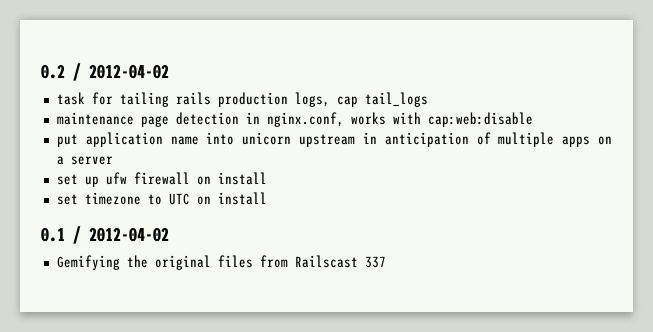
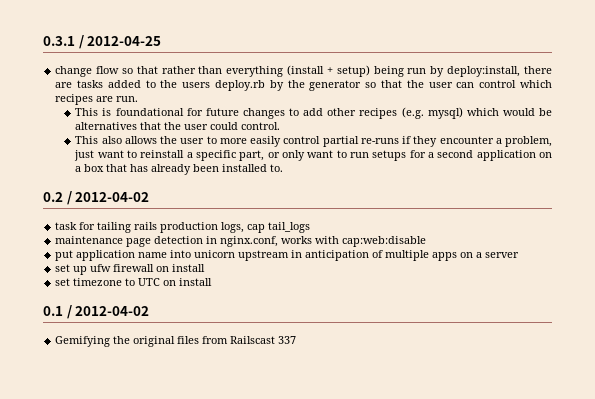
(41, 71) none -> [43,35,162,49] [55,65,553,77] [55,80,552,91] [55,94,139,105] [75,107,552,119] [75,122,281,130] [75,136,552,147] [74,150,552,161] [75,164,284,175] 0.3.1 / 2012-04-25 // change flow so that rather than everything (install + setup) being run by deploy:install, there are tasks added to the users deploy.rb by the generator so that the user can control which recipes are run. // This is foundational for future changes to add other recipes (e.g. mysql) which would be alternatives that the user could control. // This also allows the user to more easily control partial re-runs if they encounter a problem, just want to reinstall a specific part, or only want to run setups for a second application on a box that has already been installed to. //

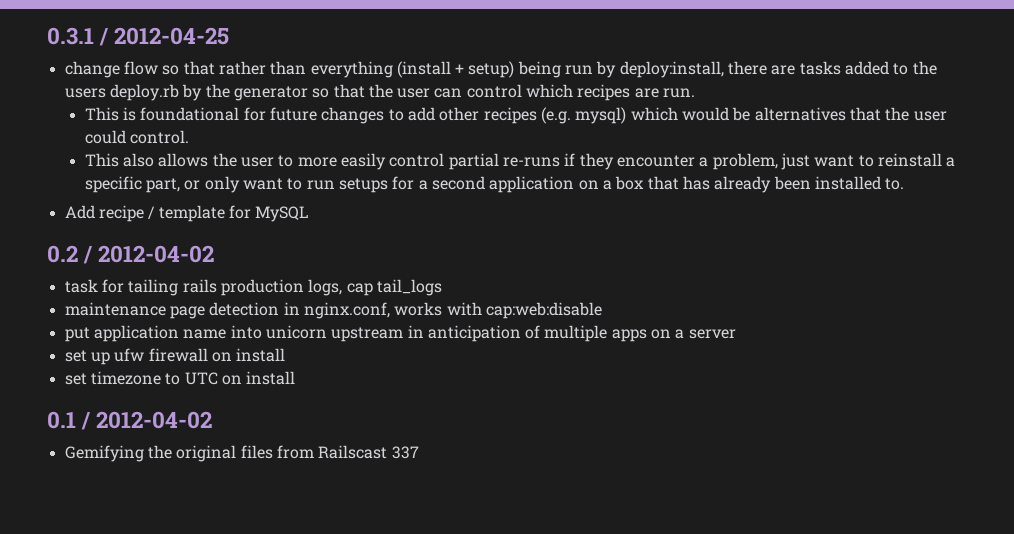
(284, 168) none -> [64,205,309,222] // Add recipe / template for MySQL

